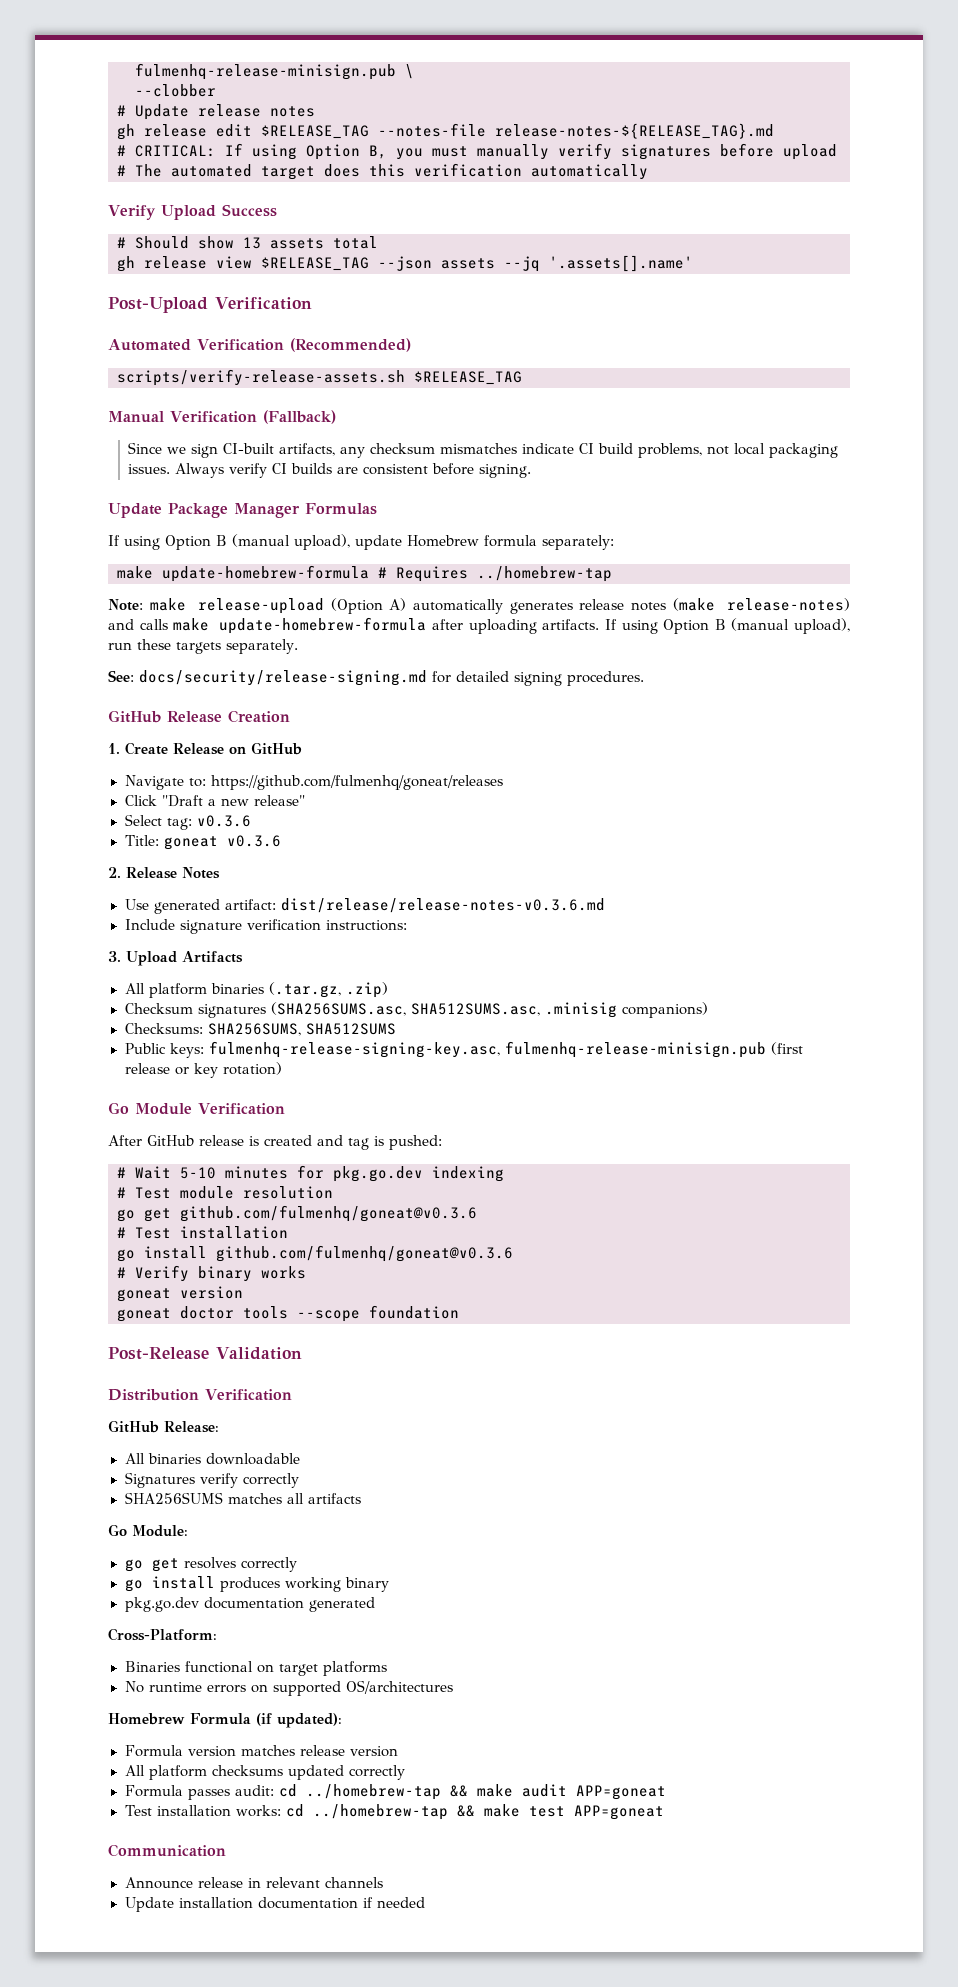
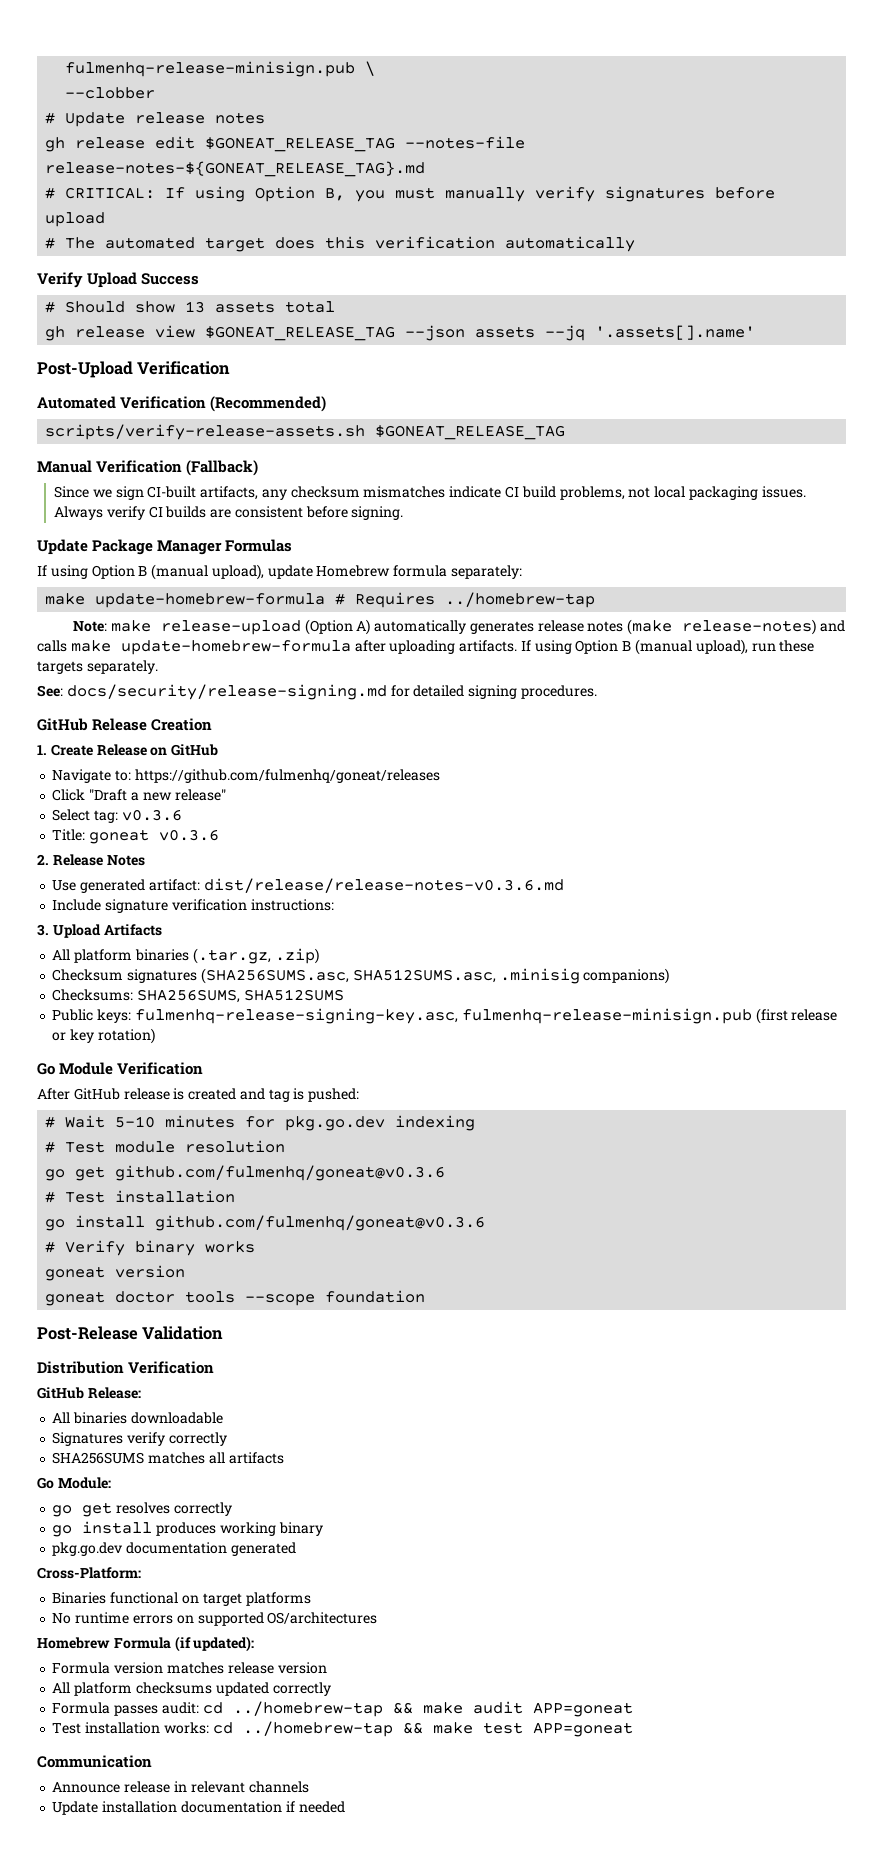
[261,123,774,139] $RELEASE_TAG --notes-file release-notes-${RELEASE_TAG}.md -> [205,136,526,152] [45,161,426,177] $GONEAT_RELEASE_TAG --notes-file release-notes-${GONEAT_RELEASE_TAG}.md
[261,257,369,271] $RELEASE_TAG -> [205,326,396,341] $GONEAT_RELEASE_TAG
[414,371,522,385] $RELEASE_TAG -> [375,425,566,440] $GONEAT_RELEASE_TAG

